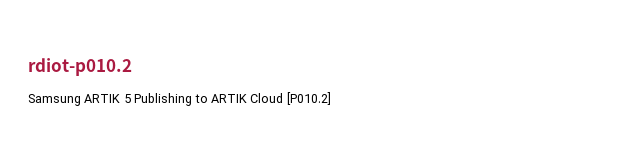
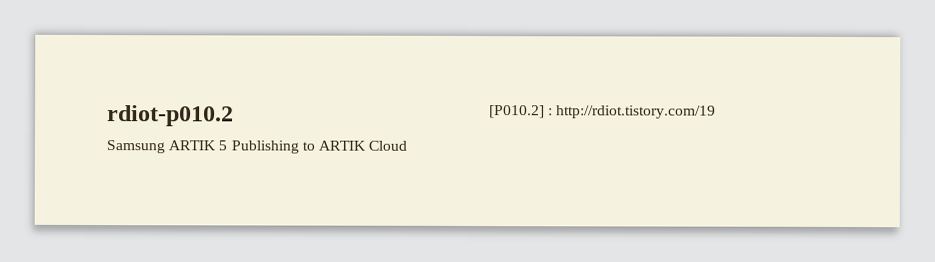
(331, 98) none -> [548,105,717,119] : http://rdiot.tistory.com/19

